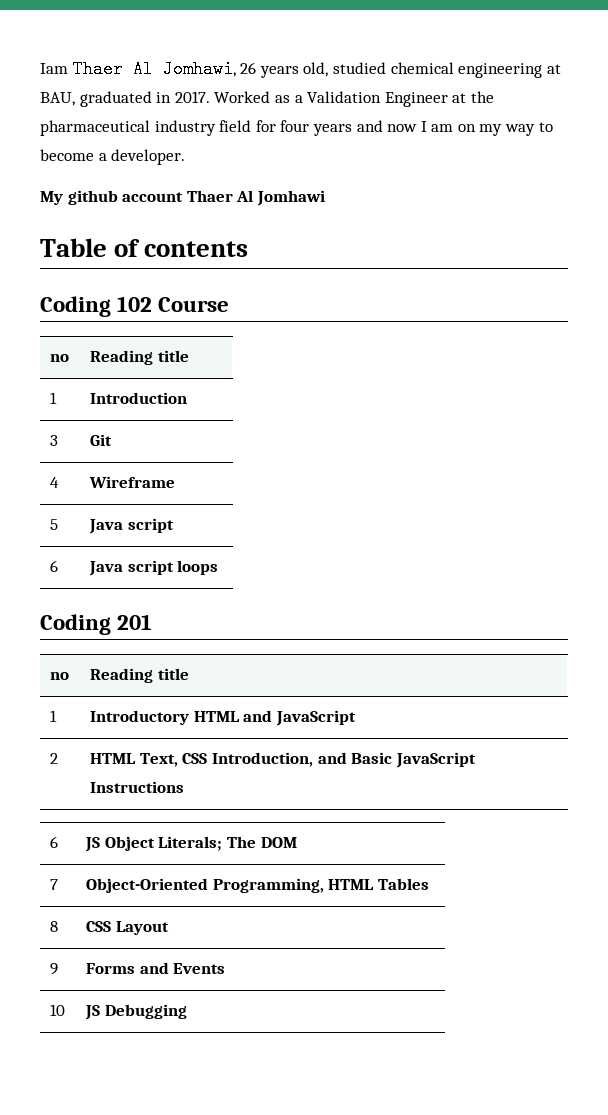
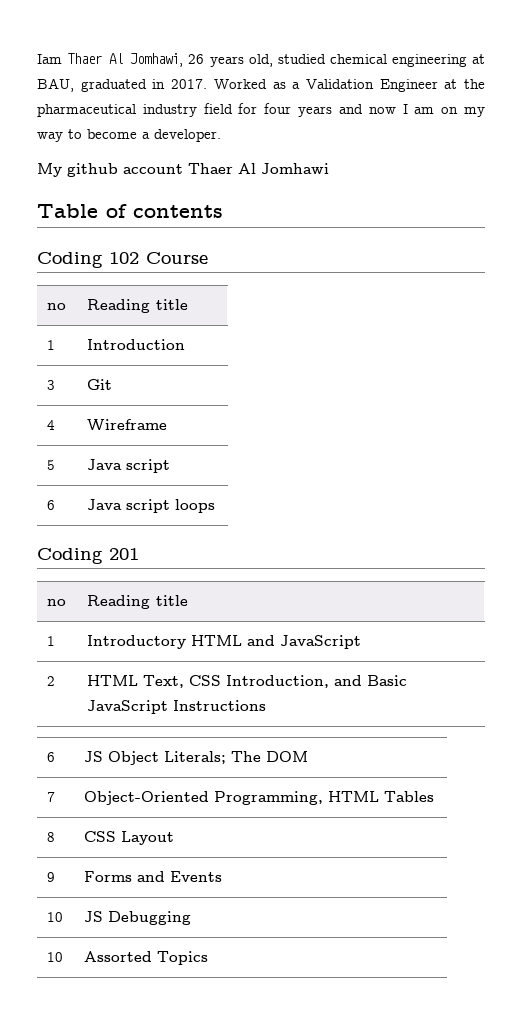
(187, 1011) none -> [47,952,64,962] [84,951,209,965] // 10 | Assorted Topics

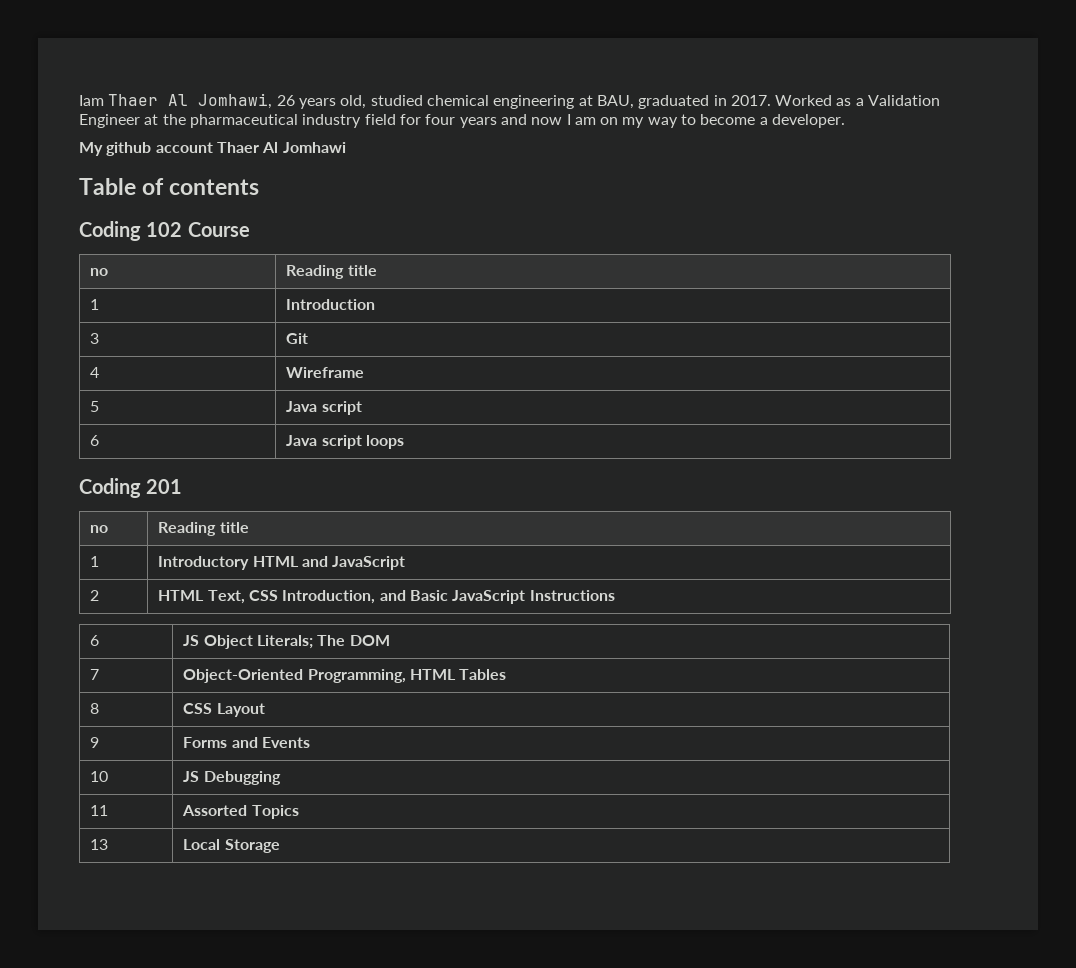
[47,952,64,962] 10 -> [90,805,109,816] 11
(209, 958) none -> [90,839,109,850] [183,839,280,853] // 13 | Local Storage

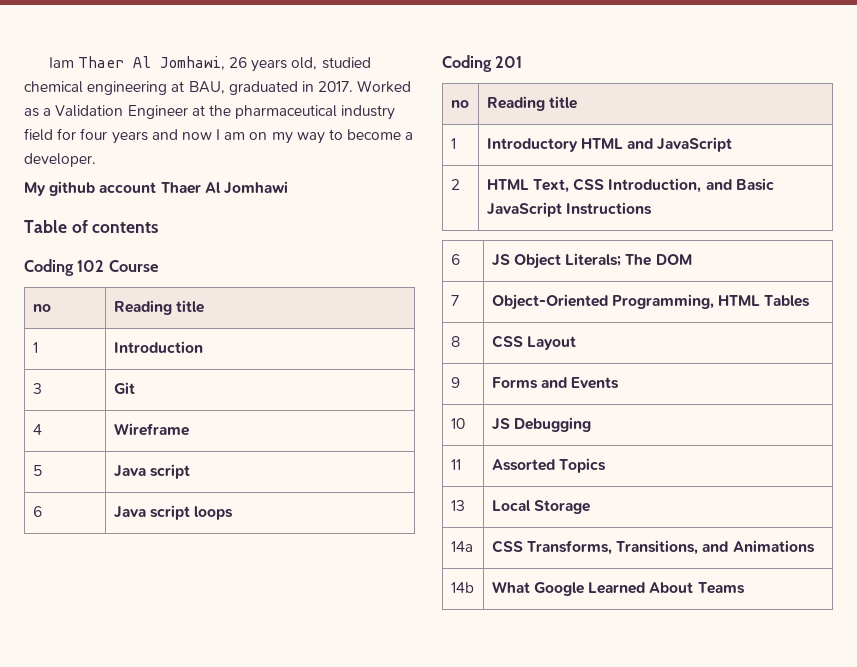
(280, 846) none -> [450,541,473,552] [491,540,815,555] [450,582,474,593] [491,581,745,596] // 14a | CSS Transforms, Transitions, and Animations // 14b | What Google Learned About Teams

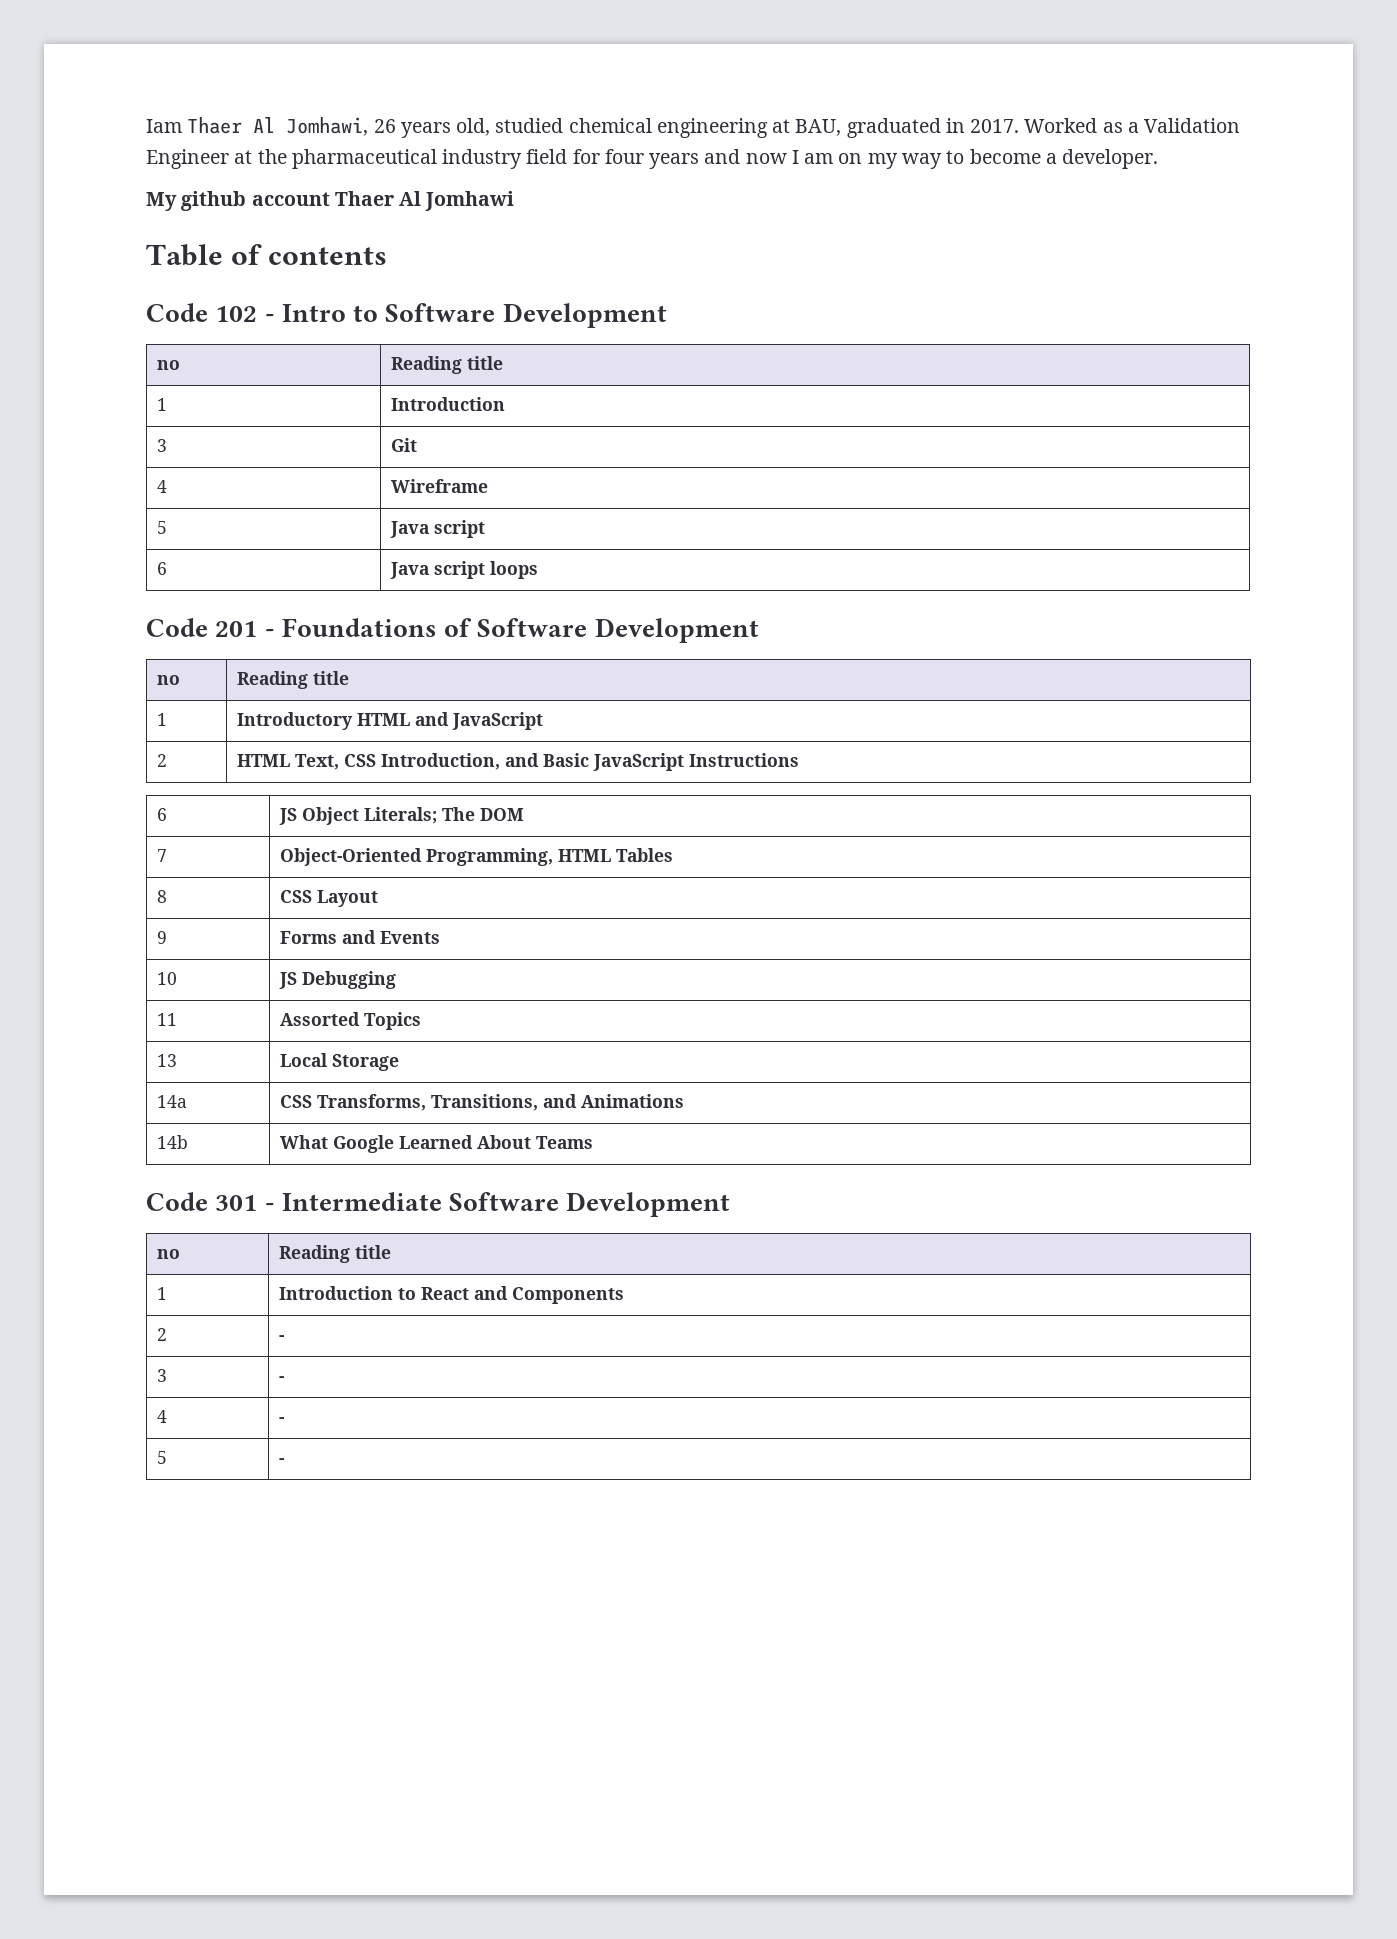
[24,259,159,276] Coding 102 Course -> [146,303,667,328] Code 102 - Intro to Software Development
[442,55,492,72] Coding -> [146,618,208,637] Code
(523, 62) none -> [264,618,759,643] - Foundations of Software Development
(745, 588) none -> [146,1192,731,1217] [157,1249,181,1259] [279,1245,392,1263] [157,1287,168,1300] [279,1286,625,1304] [157,1328,168,1341] [279,1335,285,1341] [157,1369,168,1382] [279,1376,285,1382] [157,1410,168,1423] [279,1417,285,1423] [157,1451,168,1464] [279,1458,285,1464] // Code 301 - Intermediate Software Development // no | Reading title // 1 | Introduction to React and Components // 2 | - // 3 | - // 4 | - // 5 | -

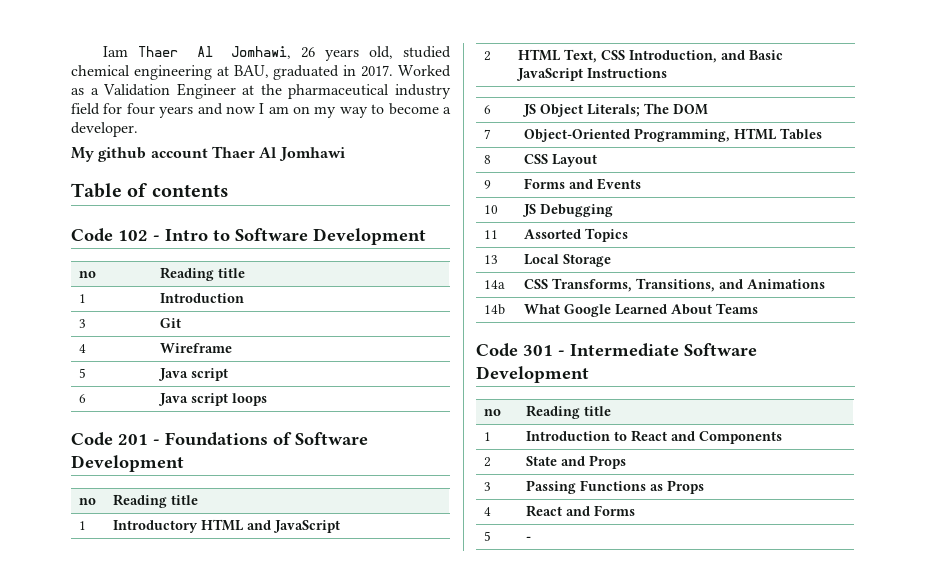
[279,1335,285,1341] [157,1369,168,1382] [279,1376,285,1382] [157,1410,168,1423] [279,1417,285,1423] - // 3 | - // 4 | - -> [526,455,627,469] [484,482,492,491] [526,480,705,494] [484,507,492,516] [526,505,636,517] State and Props // 3 | Passing Functions as Props // 4 | React and Forms

